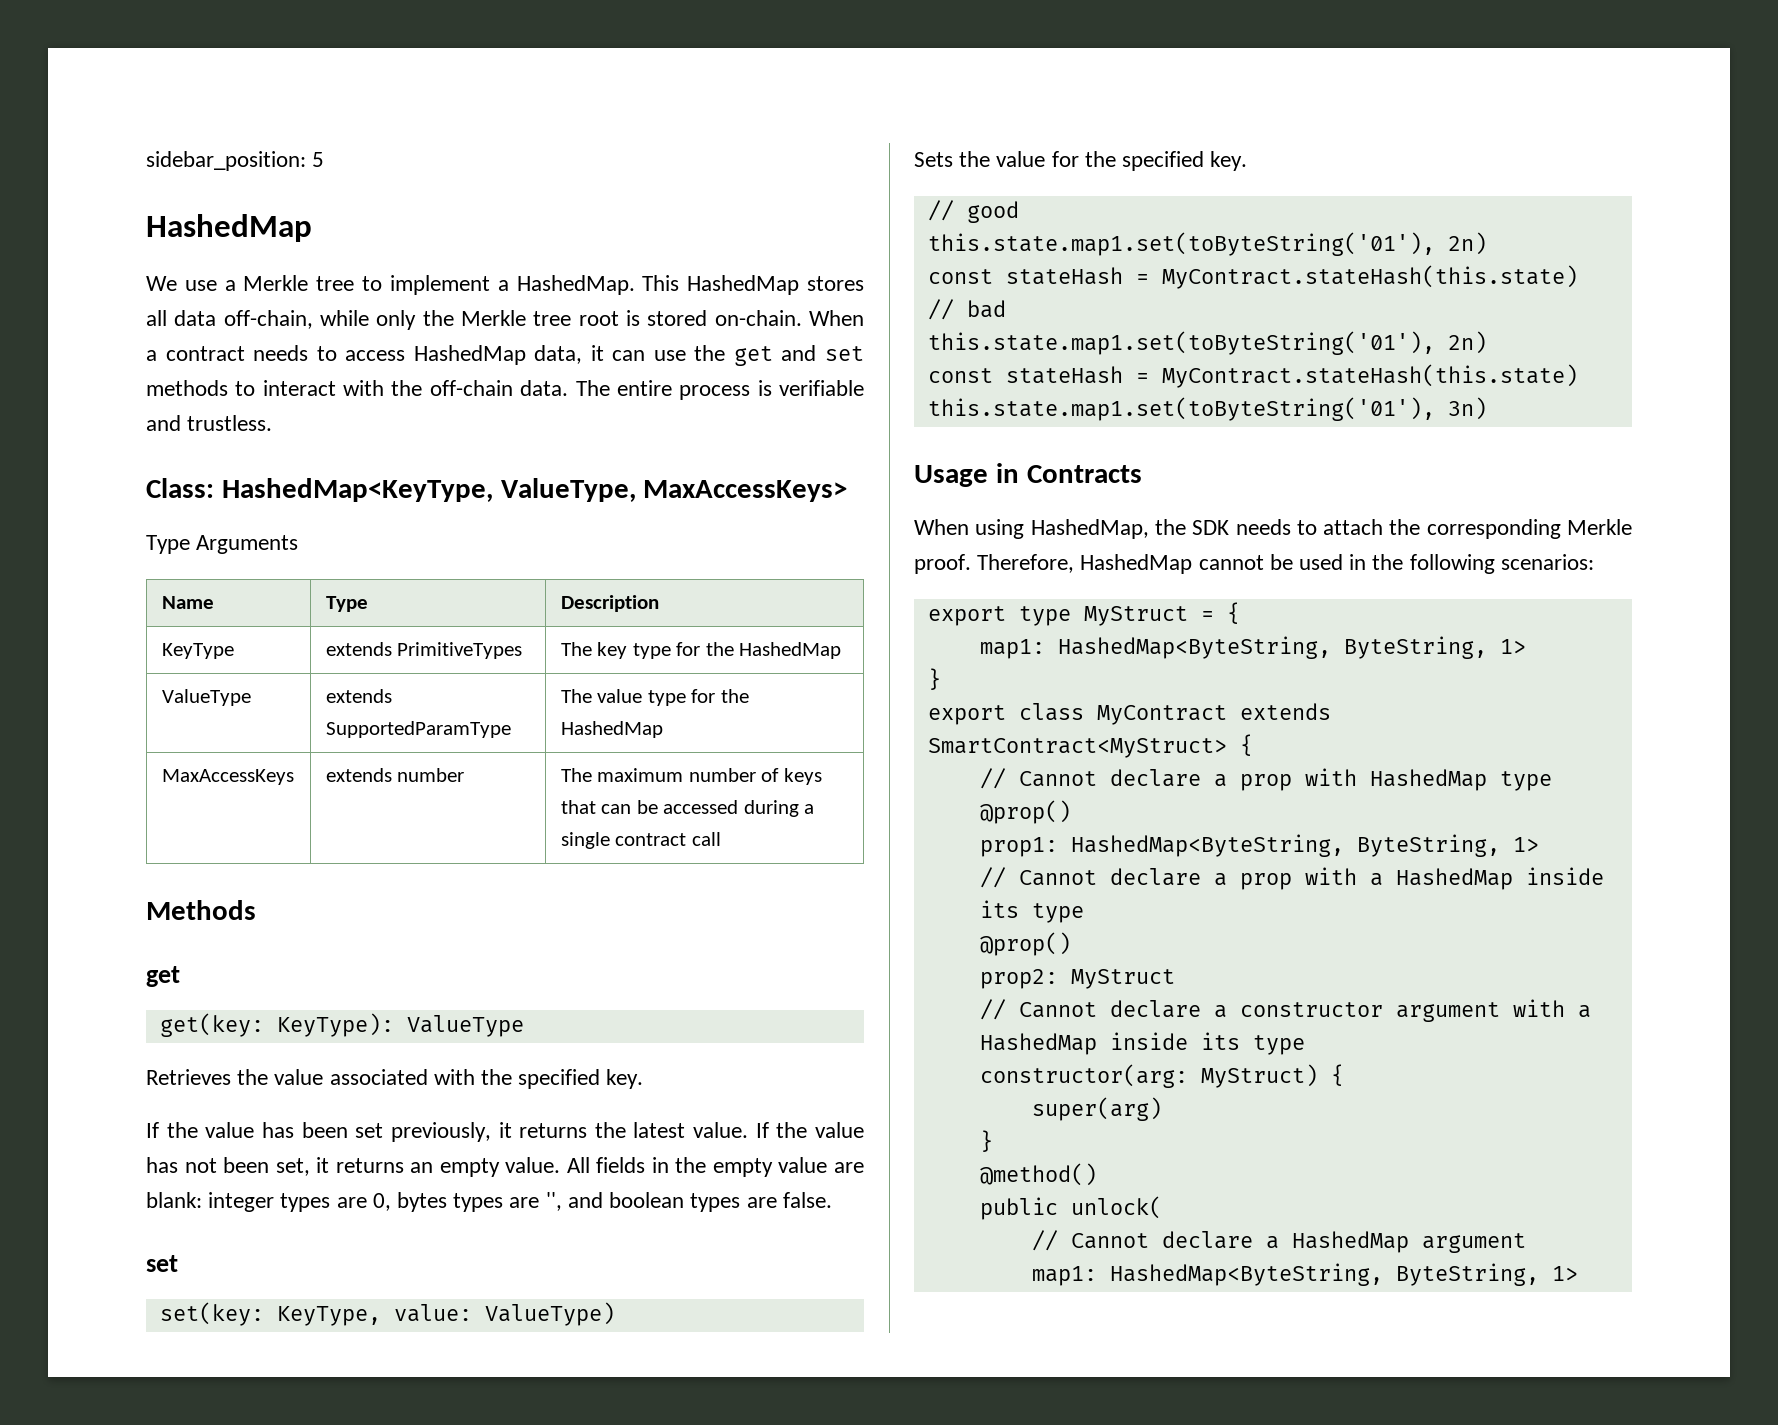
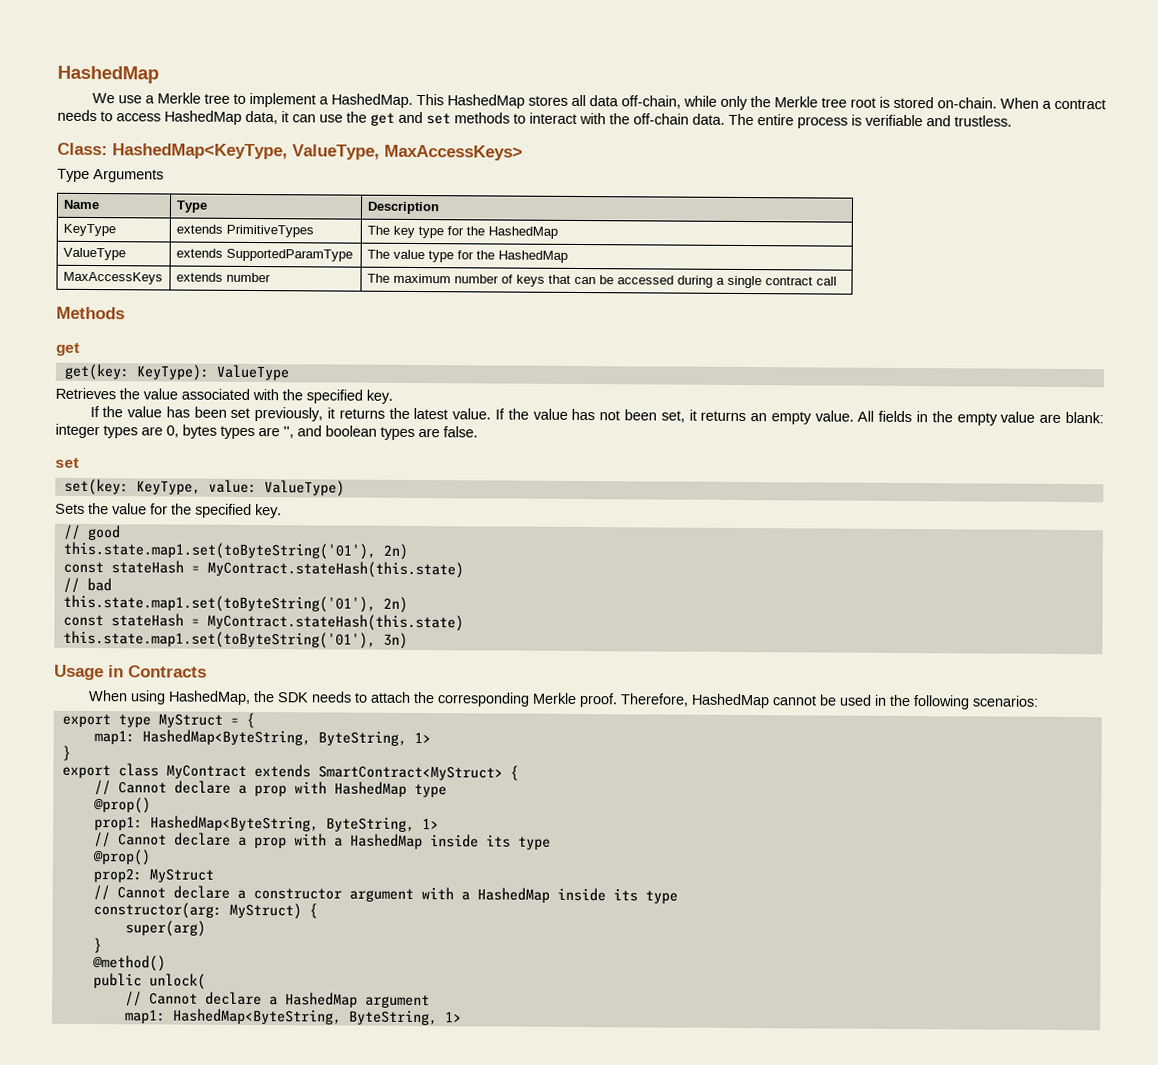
[146,151,325,171] sidebar_position: 5 // -> (57, 74) none

